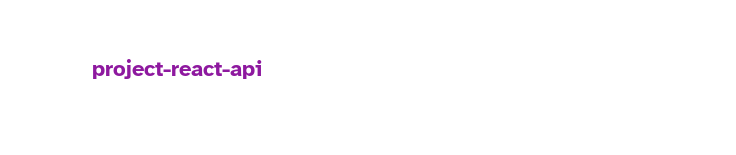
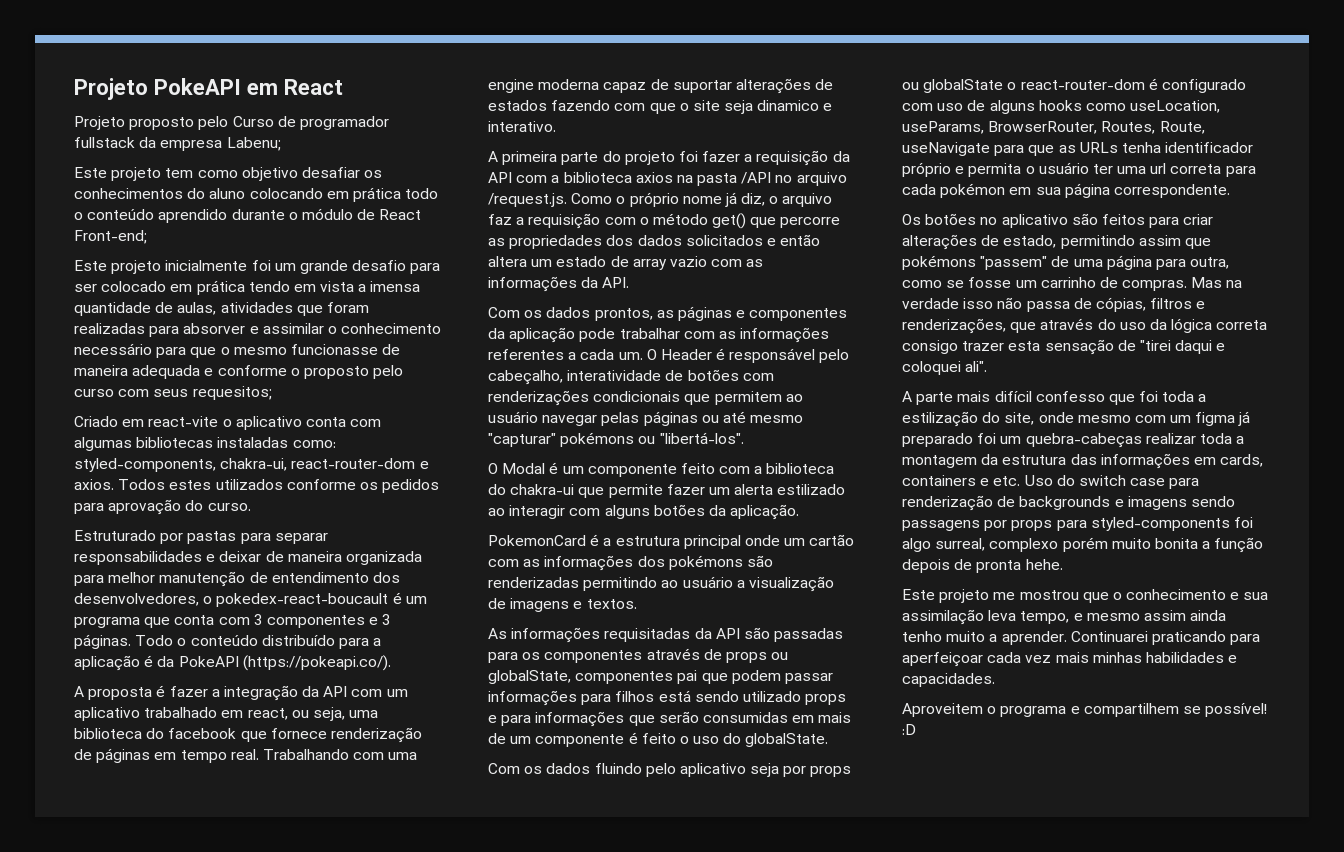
[92,59,262,79] project-react-api -> [74,78,343,100] [74,116,389,130] [74,137,281,151] [74,167,383,181] [74,187,439,202] [74,208,422,223] [74,230,147,244] [74,260,441,274] [74,280,421,295] [74,302,369,316] [74,323,442,337] [74,343,401,358] [74,365,404,379] [74,386,272,400] [74,416,382,430] [74,437,336,451] [74,458,429,472] [74,479,440,493] [74,499,251,515] [74,530,328,544] [74,551,422,565] [74,571,400,587] [74,592,427,607] [74,614,392,628] [74,634,382,649] [74,655,391,671] [74,685,408,701] [74,707,379,721] [74,727,422,743] [74,748,418,763] [488,78,834,94] [488,100,833,114] [488,121,556,132] [488,150,850,166] [488,172,847,186] [488,192,833,207] [488,213,841,229] [488,234,821,249] [488,256,764,270] [488,276,630,292] [488,306,848,321] [488,327,830,343] [488,348,850,363] [488,369,774,385] [488,390,803,406] [488,411,804,426] [488,432,744,447] [488,462,835,477] [488,484,846,498] [488,504,800,520] [488,534,855,549] [488,555,773,571] [488,576,834,592] [488,598,637,612] [488,627,844,643] [488,648,789,663] [488,670,833,684] [488,690,847,706] [488,711,852,727] [488,732,829,747] [488,763,852,777] [902,78,1246,93] [902,100,1221,114] [902,121,1205,134] [902,142,1254,156] [902,162,1256,177] [902,183,1230,198] [902,213,1214,228] [902,234,1211,250] [902,255,1230,270] [902,277,1243,291] [902,297,1206,312] [902,318,1268,334] [902,339,1226,355] [902,361,988,375] [902,391,1207,405] [902,411,1251,427] [902,433,1245,448] [902,453,1264,469] [902,475,1200,489] [902,495,1235,511] [902,517,1253,531] [902,537,1264,553] [902,559,1063,573] [902,589,1269,603] [902,609,1227,625] [902,631,1261,645] [902,652,1238,667] [902,673,995,687] [902,703,1268,717] [902,724,916,735] Projeto PokeAPI em React // Projeto proposto pelo Curso de programador fullstack da empresa Labenu; // Este projeto tem como objetivo desafiar os conhecimentos do aluno colocando em prática todo o conteúdo aprendido durante o módulo de React Front-end; // Este projeto inicialmente foi um grande desafio para ser colocado em prática tendo em vista a imensa quantidade de aulas, atividades que foram realizadas para absorver e assimilar o conhecimento necessário para que o mesmo funcionasse de maneira adequada e conforme o proposto pelo curso com seus requesitos; // Criado em react-vite o aplicativo conta com algumas bibliotecas instaladas como: styled-components, chakra-ui, react-router-dom e axios. Todos estes utilizados conforme os pedidos para aprovação do curso. // Estruturado por pastas para separar responsabilidades e deixar de maneira organizada para melhor manutenção de entendimento dos desenvolvedores, o pokedex-react-boucault é um programa que conta com 3 componentes e 3 páginas. Todo o conteúdo distribuído para a aplicação é da PokeAPI (https://pokeapi.co/). // A proposta é fazer a integração da API com um aplicativo trabalhado em react, ou seja, uma biblioteca do facebook que fornece renderização de páginas em tempo real. Trabalhando com uma engine moderna capaz de suportar alterações de estados fazendo com que o site seja dinamico e interativo. // A primeira parte do projeto foi fazer a requisição da API com a biblioteca axios na pasta /API no arquivo /request.js. Como o próprio nome já diz, o arquivo faz a requisição com o método get() que percorre as propriedades dos dados solicitados e então altera um estado de array vazio com as informações da API. // Com os dados prontos, as páginas e componentes da aplicação pode trabalhar com as informações referentes a cada um. O Header é responsável pelo cabeçalho, interatividade de botões com renderizações condicionais que permitem ao usuário navegar pelas páginas ou até mesmo "capturar" pokémons ou "libertá-los". // O Modal é um componente feito com a biblioteca do chakra-ui que permite fazer um alerta estilizado ao interagir com alguns botões da aplicação. // PokemonCard é a estrutura principal onde um cartão com as informações dos pokémons são renderizadas permitindo ao usuário a visualização de imagens e textos. // As informações requisitadas da API são passadas para os componentes através de props ou globalState, componentes pai que podem passar informações para filhos está sendo utilizado props e para informações que serão consumidas em mais de um componente é feito o uso do globalState. // Com os dados fluindo pelo aplicativo seja por props ou globalState o react-router-dom é configurado com uso de alguns hooks como useLocation, useParams, BrowserRouter, Routes, Route, useNavigate para que as URLs tenha identificador próprio e permita o usuário ter uma url correta para cada pokémon em sua página correspondente. // Os botões no aplicativo são feitos para criar alterações de estado, permitindo assim que pokémons "passem" de uma página para outra, como se fosse um carrinho de compras. Mas na verdade isso não passa de cópias, filtros e renderizações, que através do uso da lógica correta consigo trazer esta sensação de "tirei daqui e coloquei ali". // A parte mais difícil confesso que foi toda a estilização do site, onde mesmo com um figma já preparado foi um quebra-cabeças realizar toda a montagem da estrutura das informações em cards, containers e etc. Uso do switch case para renderização de backgrounds e imagens sendo passagens por props para styled-components foi algo surreal, complexo porém muito bonita a função depois de pronta hehe. // Este projeto me mostrou que o conhecimento e sua assimilação leva tempo, e mesmo assim ainda tenho muito a aprender. Continuarei praticando para aperfeiçoar cada vez mais minhas habilidades e capacidades. // Aproveitem o programa e compartilhem se possível! :D

